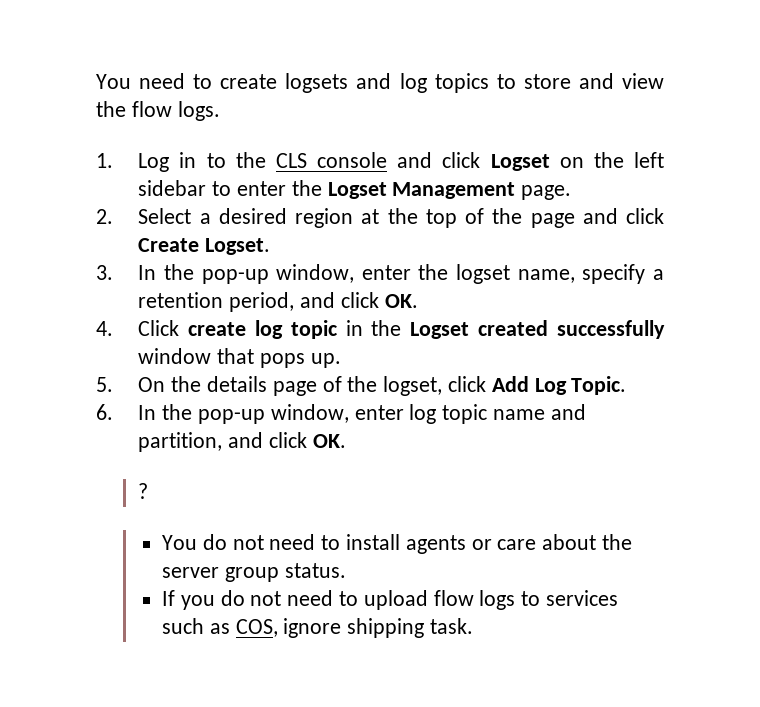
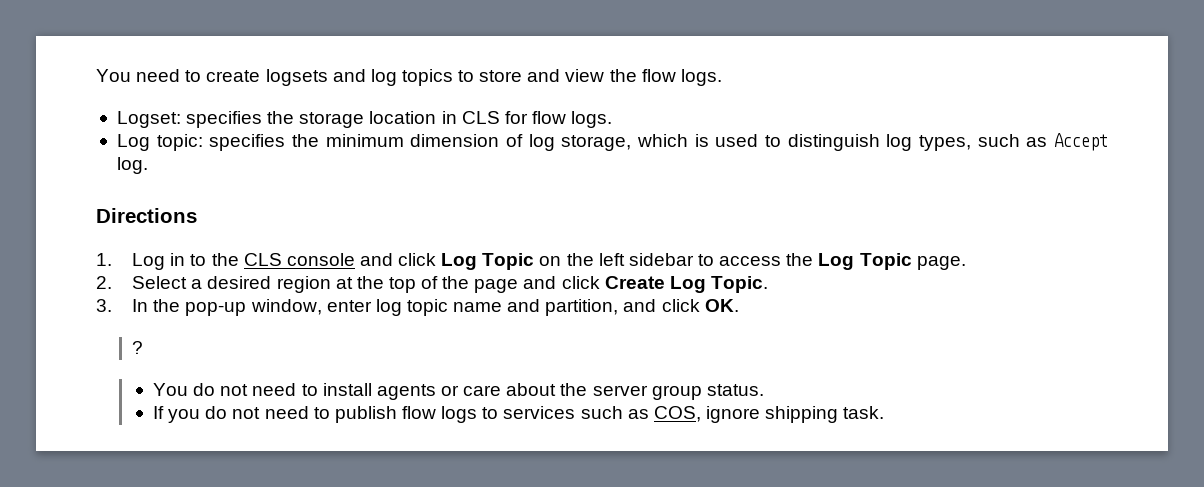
(220, 111) none -> [116,111,613,128] [116,133,1108,151] [116,157,148,174] [96,208,197,223] // Logset: specifies the storage location in CLS for flow logs. // Log topic: specifies the minimum dimension of log storage, which is used to distinguish log types, such as Accept log. // Directions
[490,154,550,171] Logset -> [441,253,535,270] Log Topic
[236,180,516,199] enter the Logset Management -> [719,253,912,270] access the Log Topic
[205,238,271,255] [96,264,665,284] [138,292,418,312] [96,320,665,339] [138,348,341,368] [96,376,529,396] Logset. // 3. In the pop-up window, enter the logset name, specify a retention period, and click OK. // 4. Click create log topic in the Logset created successfully window that pops up. // 5. On the details page of the logset, click Add -> (665, 282) none
[96,404,113,420] 6. -> [96,299,112,312] 3.
[363,590,428,610] upload -> [334,406,397,423] publish

